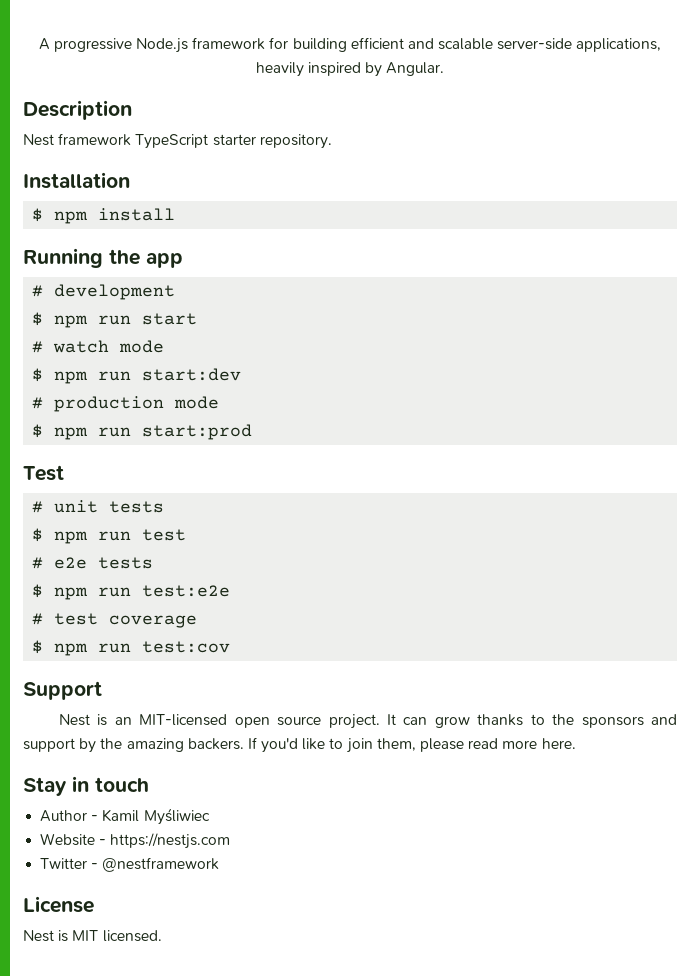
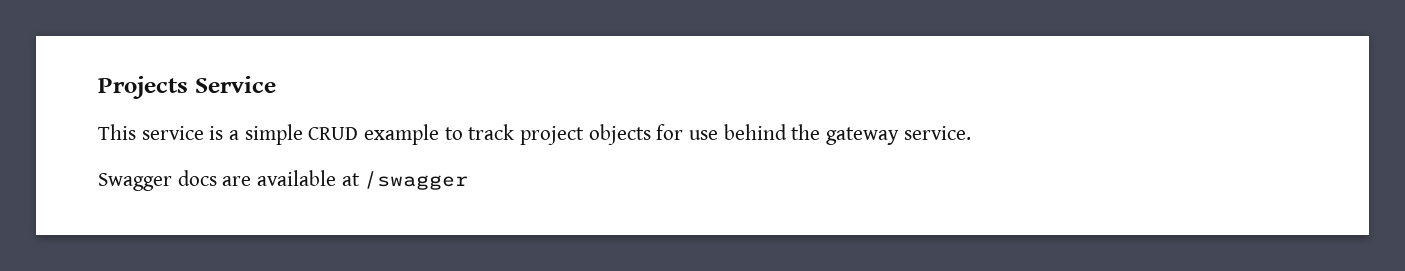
[38,37,662,53] [255,62,445,77] [23,100,132,120] [23,133,332,149] [23,172,130,189] [32,208,176,224] [23,248,183,268] [32,284,176,300] [32,312,198,328] [32,340,165,353] [32,368,242,384] [32,396,220,412] [32,424,253,440] [23,465,64,481] [32,500,165,513] [32,528,187,544] [32,557,154,569] [32,584,231,600] [32,613,198,628] [32,640,231,656] [23,681,102,700] [58,714,677,729] [23,737,576,753] [23,776,149,796] [40,808,210,825] [40,833,231,849] [40,857,220,872] [23,896,94,913] [23,930,162,942] A progressive Node.js framework for building efficient and scalable server-side applications, heavily inspired by Angular. // Description // Nest framework TypeScript starter repository. // Installation // $ npm install // Running the app // # development // $ npm run start // # watch mode // $ npm run start:dev // # production mode // $ npm run start:prod // Test // # unit tests // $ npm run test // # e2e tests // $ npm run test:e2e // # test coverage // $ npm run test:cov // Support // Nest is an MIT-licensed open source project. It can grow thanks to the sponsors and support by the amazing backers. If you'd like to join them, please read more here. // Stay in touch // Author - Kamil Myśliwiec // Website - https://nestjs.com // Twitter - @nestframework // License // Nest is MIT licensed. -> [98,76,276,99] [98,124,971,145] [98,170,469,191] Projects Service // This service is a simple CRUD example to track project objects for use behind the gateway service. // Swagger docs are available at /swagger

